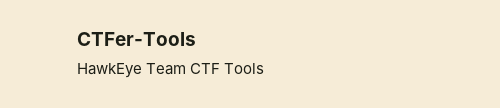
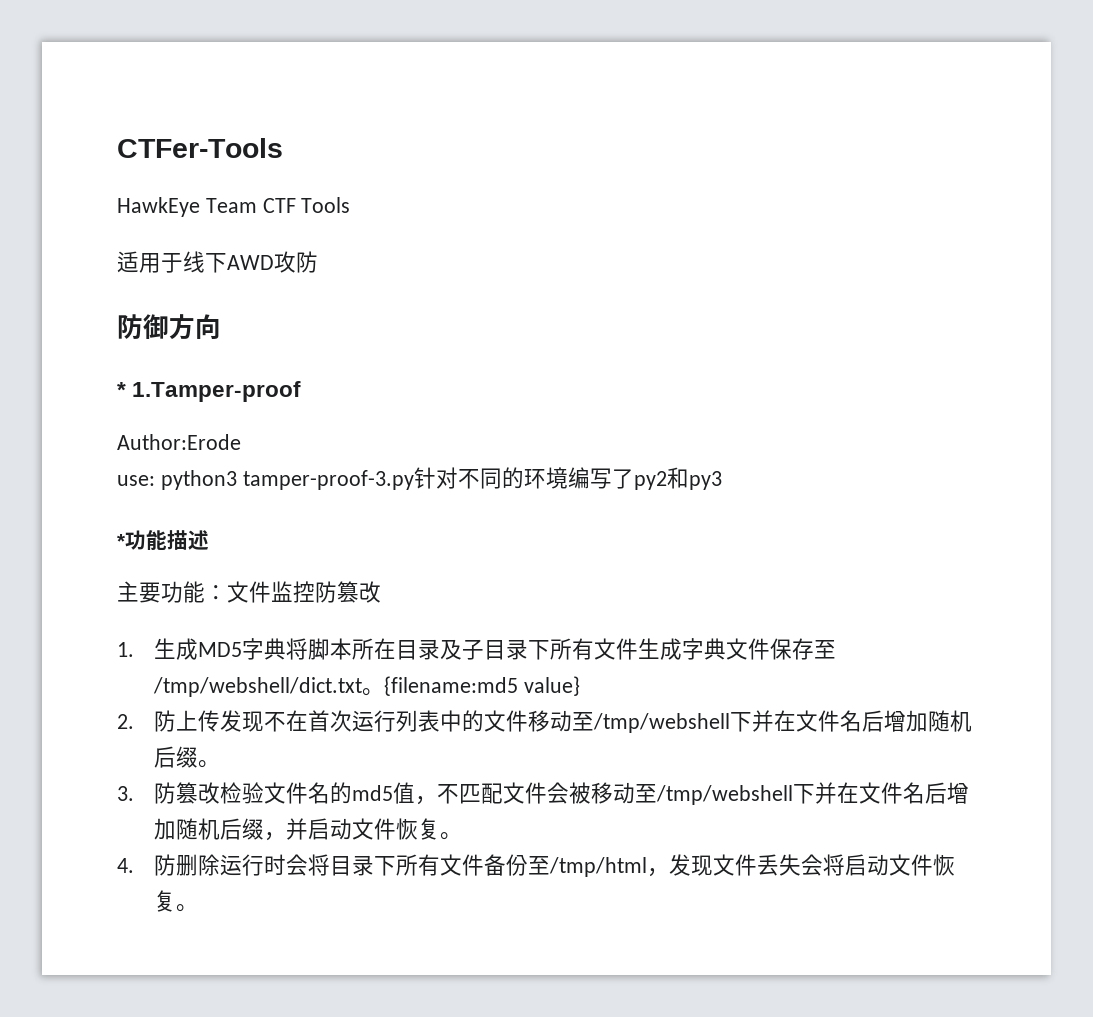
(265, 68) none -> [117,251,318,273] [117,314,221,340] [117,381,302,402] [117,434,241,450] [117,467,722,490] [117,530,209,550] [117,581,381,603] [117,638,836,660] [152,676,580,697] [117,710,972,733] [153,746,220,768] [117,782,969,805] [153,818,462,841] [117,854,955,877] [153,890,198,912] // 适用于线下AWD攻防 // 防御方向 // * 1.Tamper-proof // Author:Erode // use: python3 tamper-proof-3.py针对不同的环境编写了py2和py3 // *功能描述 // 主要功能：文件监控防篡改 // 1.生成MD5字典将脚本所在目录及子目录下所有文件生成字典文件保存至/tmp/webshell/dict.txt。{filename:md5 value} // 2.防上传发现不在首次运行列表中的文件移动至/tmp/webshell下并在文件名后增加随机后缀。 // 3.防篡改检验文件名的md5值，不匹配文件会被移动至/tmp/webshell下并在文件名后增加随机后缀，并启动文件恢复。 // 4.防删除运行时会将目录下所有文件备份至/tmp/html，发现文件丢失会将启动文件恢复。

